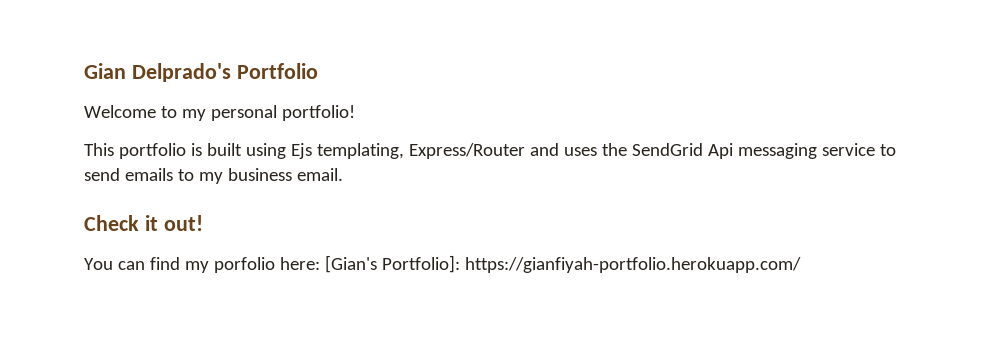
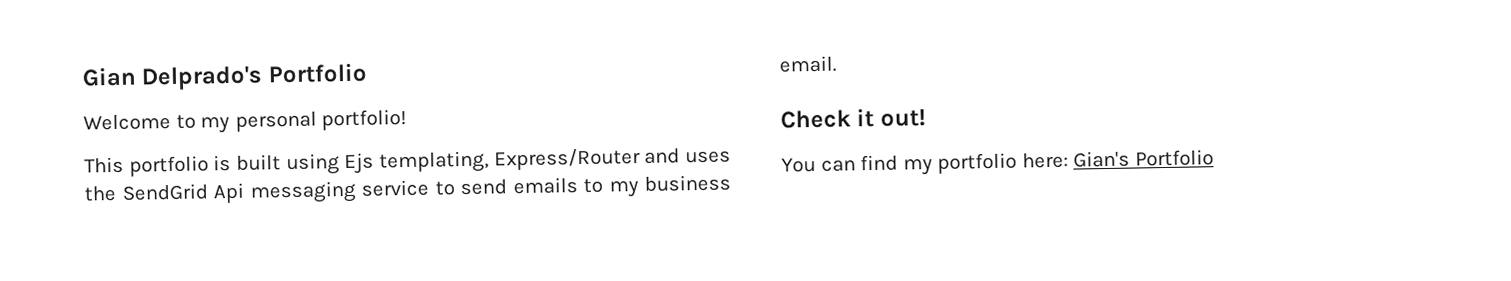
[213,255,801,273] porfolio here: [Gian's Portfolio]: https://gianfiyah-portfolio.herokuapp.com/ -> [937,149,1214,174] portfolio here: Gian's Portfolio

